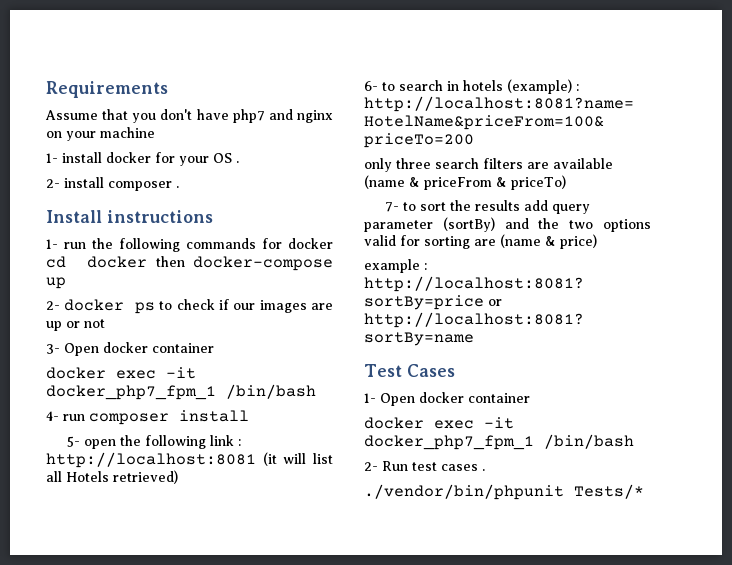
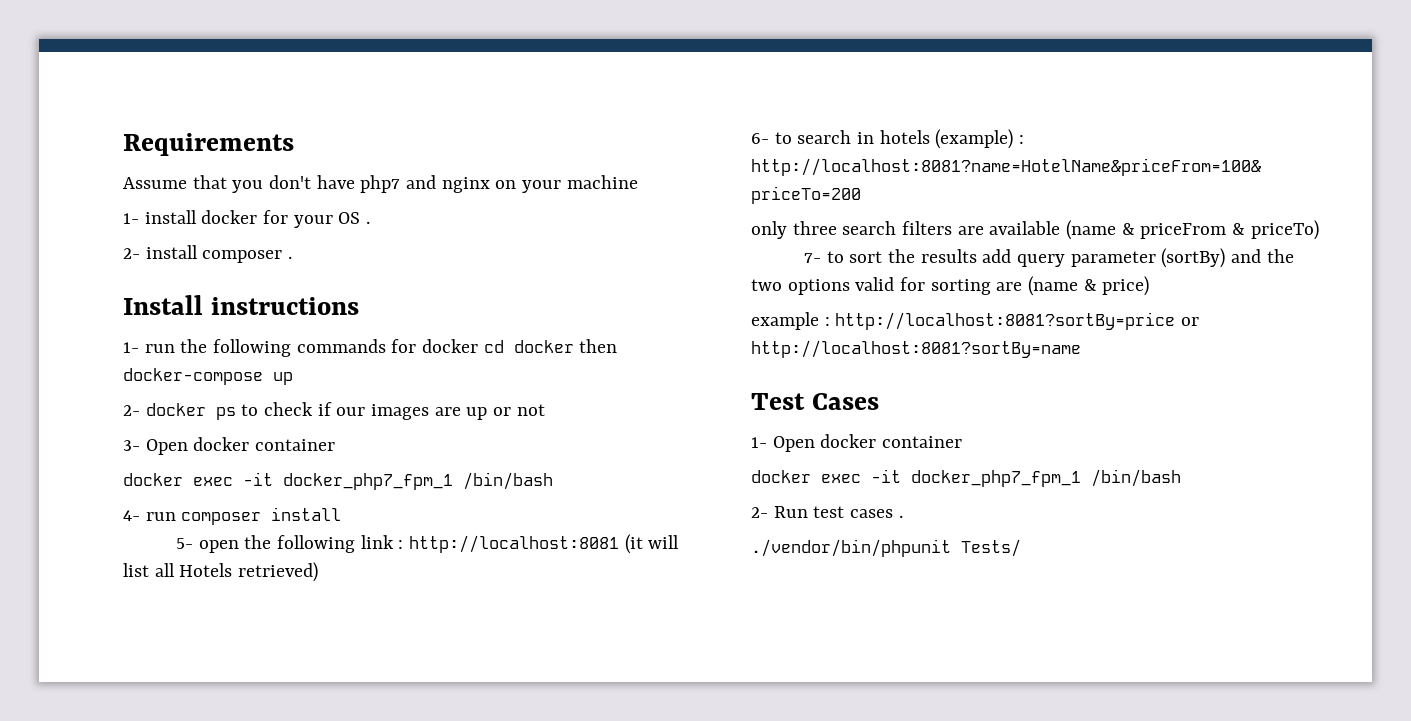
[574,484,644,499] Tests/* -> [961,539,1021,557] Tests/

